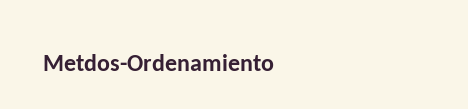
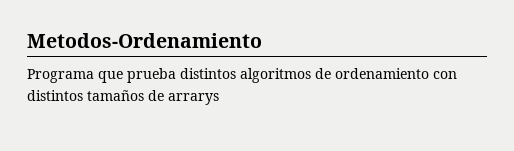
[43,54,274,71] Metdos-Ordenamiento -> [27,33,262,48] [27,68,457,83] [27,90,219,105] Metodos-Ordenamiento // Programa que prueba distintos algoritmos de ordenamiento con distintos tamaños de arrarys

